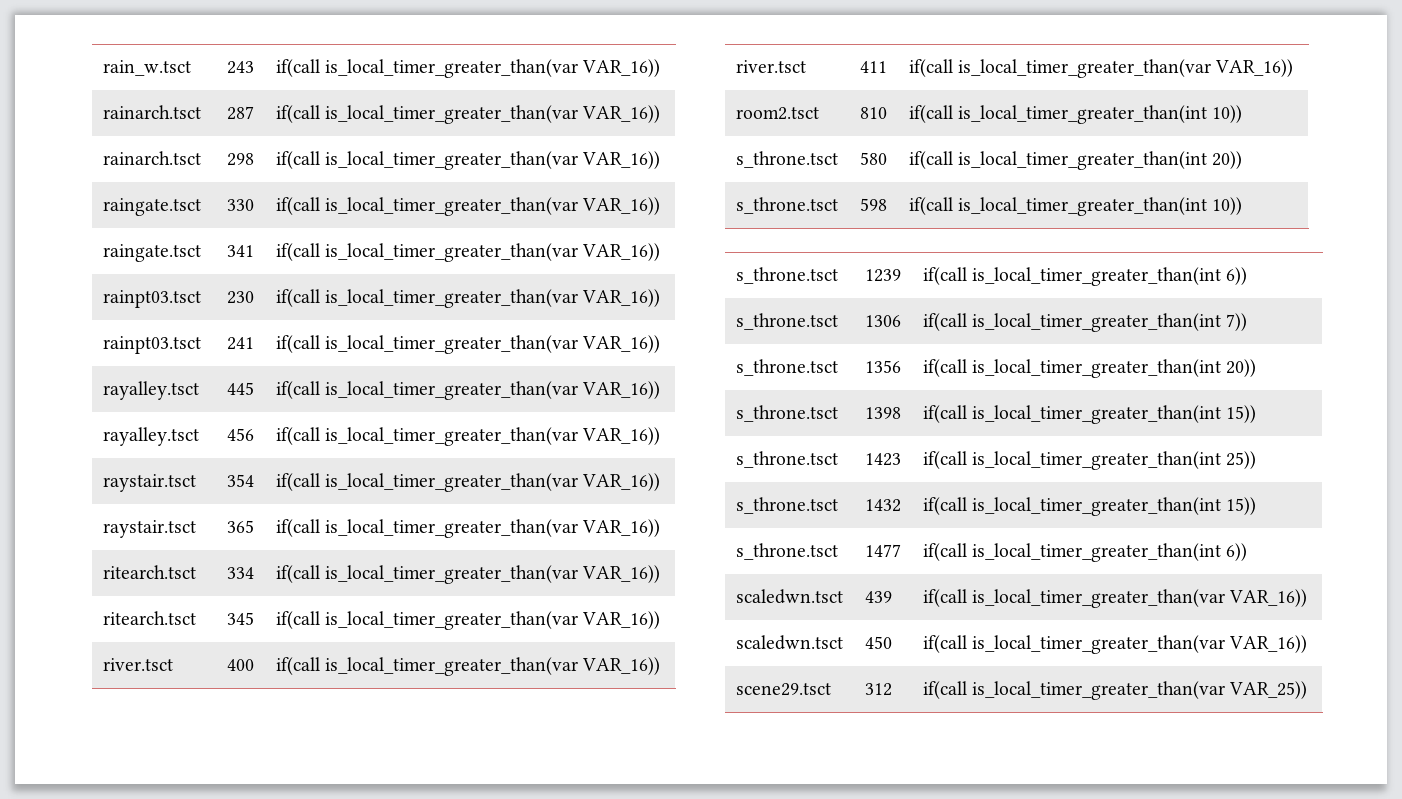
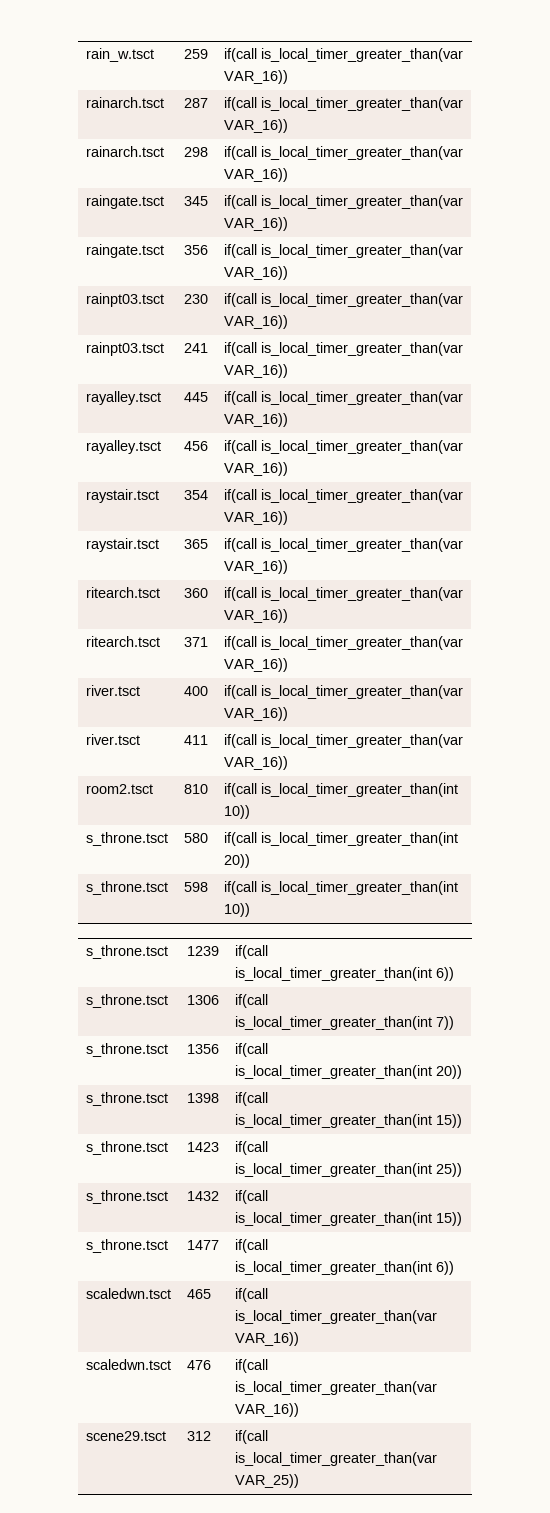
[226,61,254,74] 243 -> [183,49,208,59] 259
[226,199,254,211] [275,197,661,216] [102,244,201,262] [226,245,254,257] 330 | if(call is_local_timer_greater_than(var VAR_16)) // raingate.tsct | 341 -> [183,196,208,206] [223,195,463,209] [223,217,288,231] [85,244,164,258] [183,245,208,255] 345 | if(call is_local_timer_greater_than(var VAR_16)) // raingate.tsct | 356
[226,567,254,579] [275,565,661,584] [102,611,196,625] [226,612,254,625] 334 | if(call is_local_timer_greater_than(var VAR_16)) // ritearch.tsct | 345 -> [183,588,208,598] [223,587,463,601] [223,609,288,623] [85,636,160,647] [183,637,208,647] 360 | if(call is_local_timer_greater_than(var VAR_16)) // ritearch.tsct | 371
[864,591,892,603] 439 -> [186,1289,211,1299] 465
[864,636,892,649] 450 -> [186,1360,211,1370] 476

